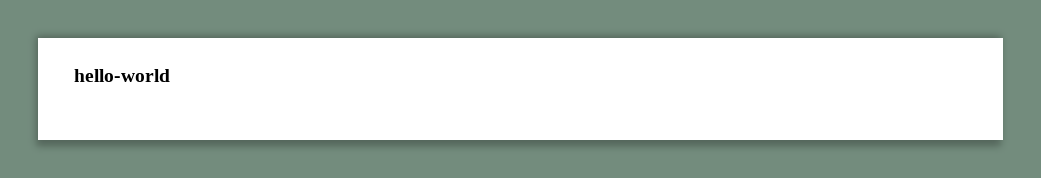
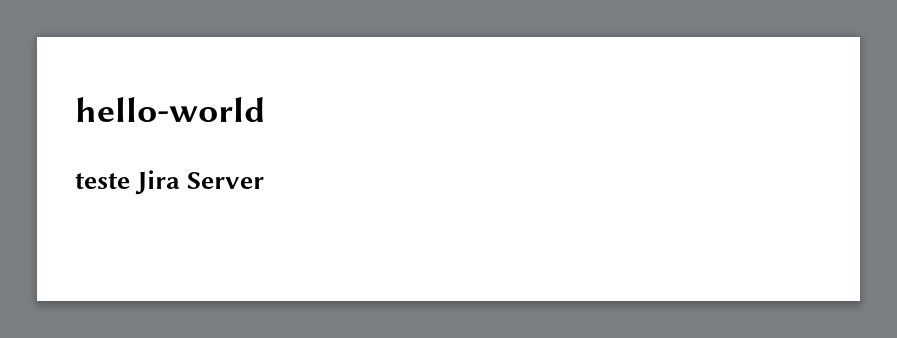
(170, 75) none -> [75,170,265,195] // teste Jira Server

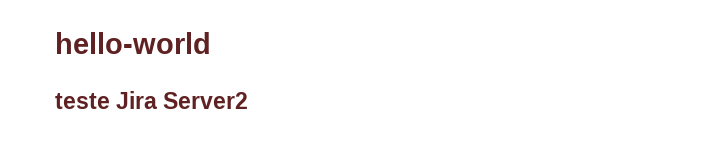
[187,172,265,189] Server -> [163,92,249,109] Server2

